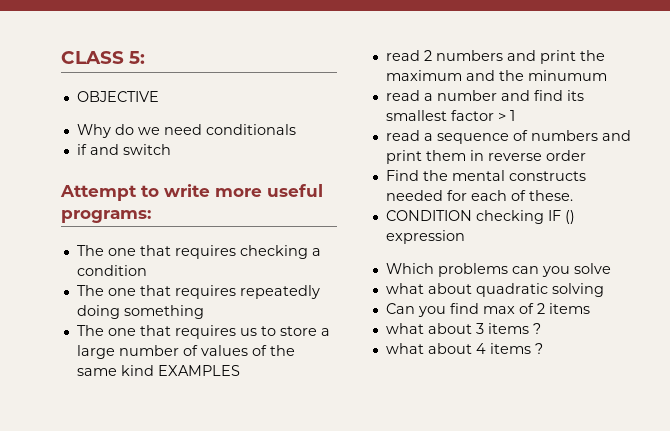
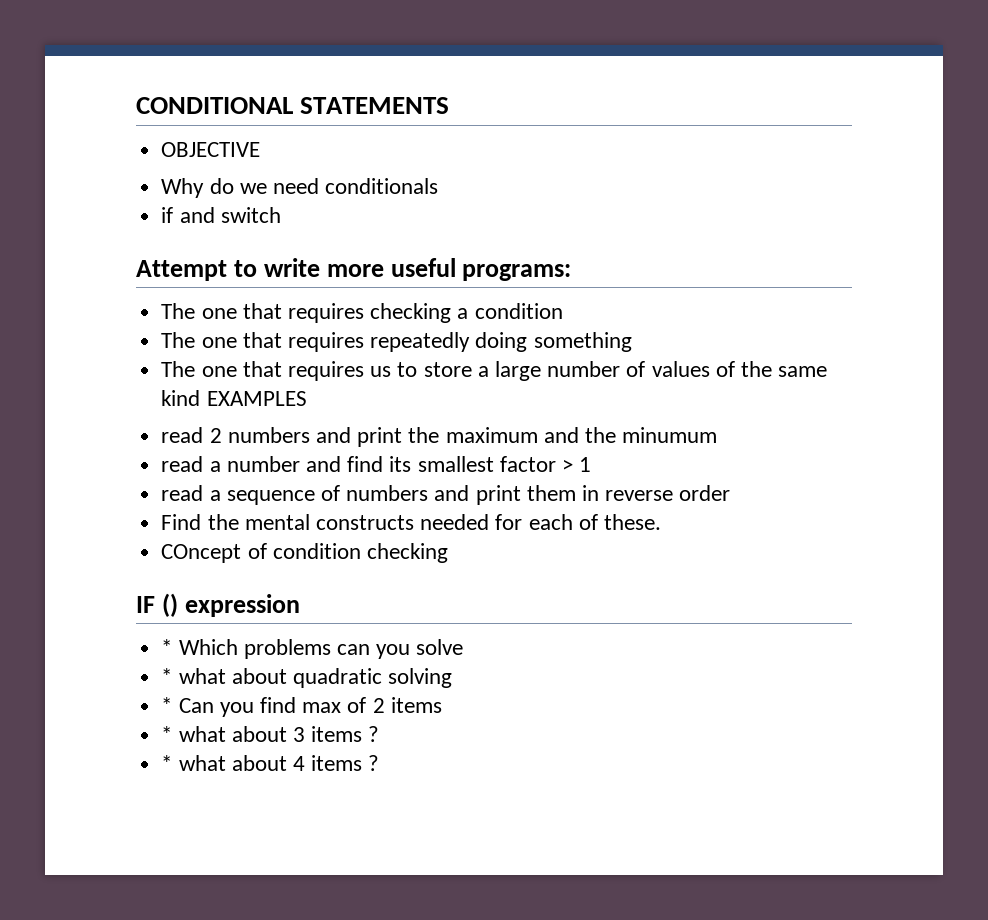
[61,51,145,64] CLASS 5: -> [136,97,450,114] CONDITIONAL STATEMENTS
[385,210,544,224] CONDITION checking -> [161,543,448,563] COncept of condition checking //
(465, 237) none -> [161,639,173,655] *
(611, 268) none -> [161,668,173,684] *
(604, 290) none -> [161,697,173,713] *
(590, 308) none -> [161,726,173,742] *
(541, 328) none -> [161,755,173,771] *

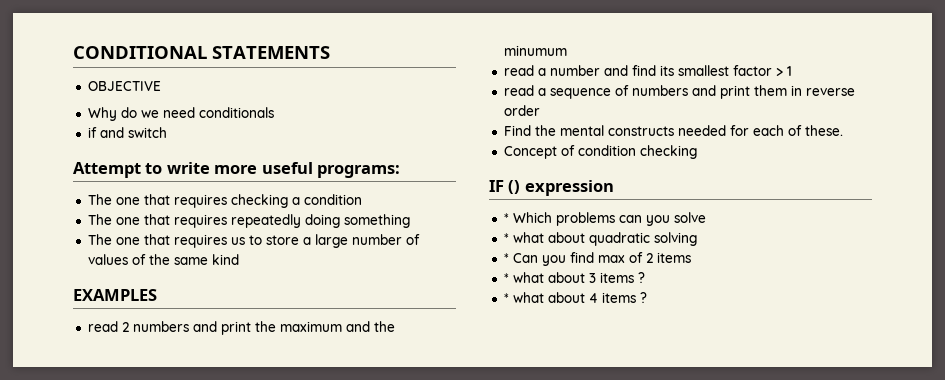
(201, 398) none -> (239, 259) //
[161,544,242,563] COncept -> [503,146,557,159] Concept

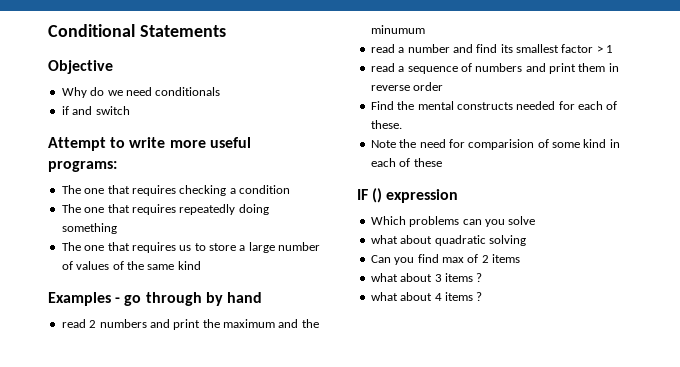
[73,46,330,59] [87,81,161,91] CONDITIONAL STATEMENTS // OBJECTIVE -> [48,24,226,37] [48,60,113,74] Conditional Statements // Objective
[73,289,157,301] EXAMPLES -> [48,292,262,306] Examples - go through by hand
[503,145,697,159] Concept of condition checking -> [370,139,620,150] [370,158,442,167] Note the need for comparision of some kind in each of these
[503,213,509,223] * -> (459, 196) none
[503,233,509,243] * -> (536, 220) none
[503,253,509,263] * -> (526, 240) none
[503,273,509,283] * -> (520, 258) none
[503,293,509,303] * -> (483, 277) none

